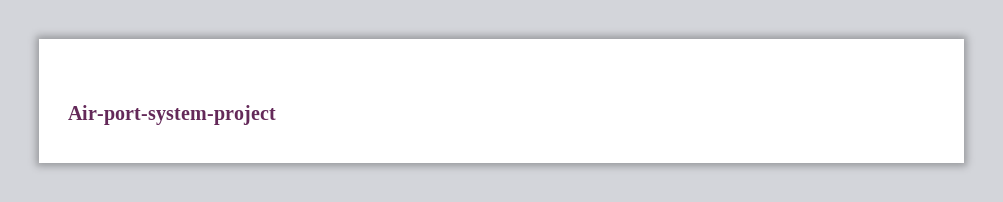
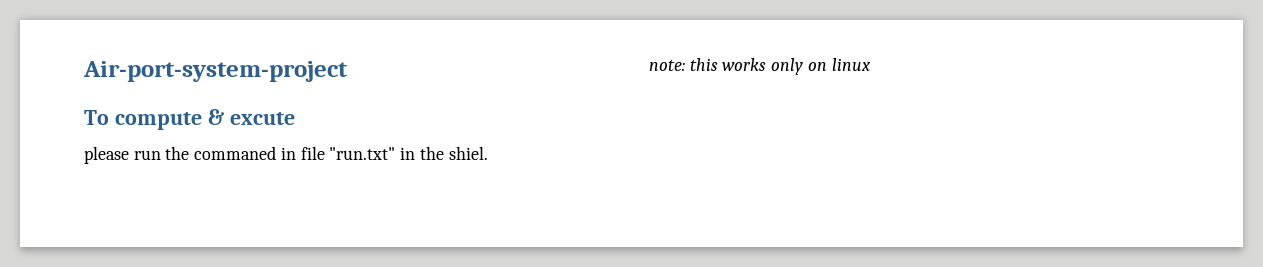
(276, 115) none -> [84,109,295,130] [84,146,488,164] [649,58,871,75] // To compute & excute // please run the commaned in file "run.txt" in the shiel. // note: this works only on linux

